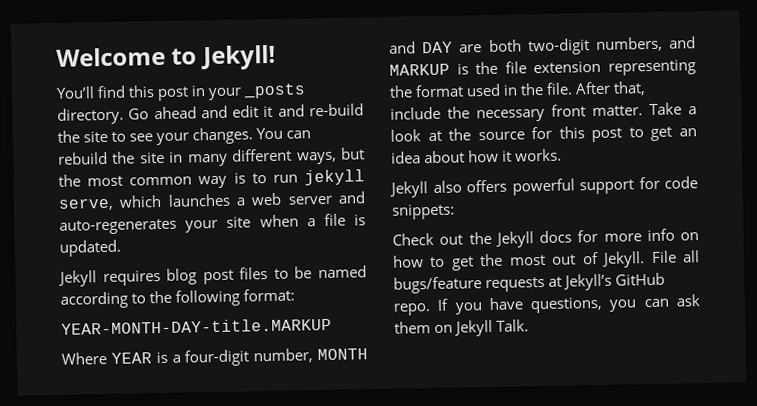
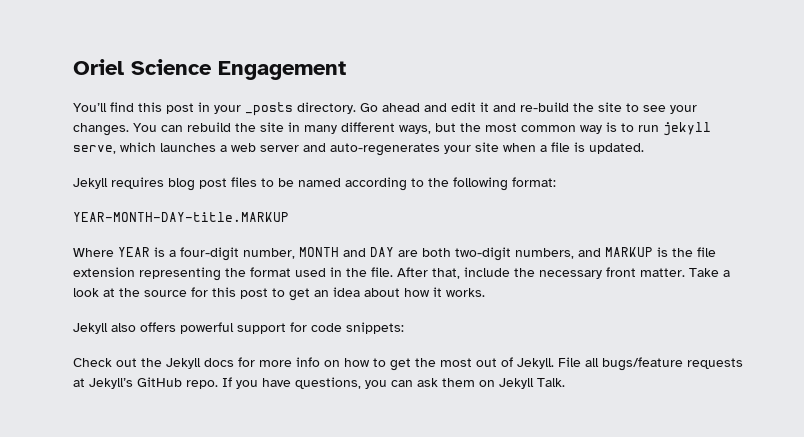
[56,44,276,71] Welcome to Jekyll! -> [73,59,346,80] Oriel Science Engagement

